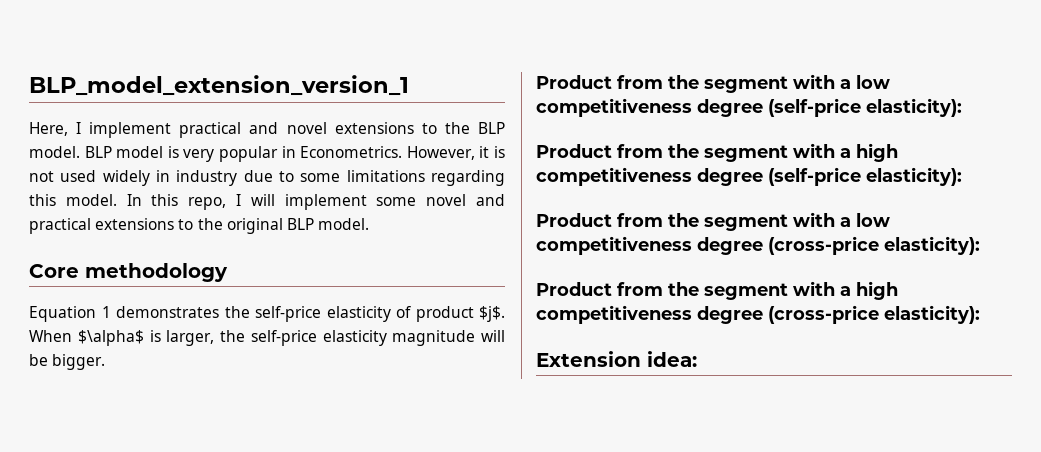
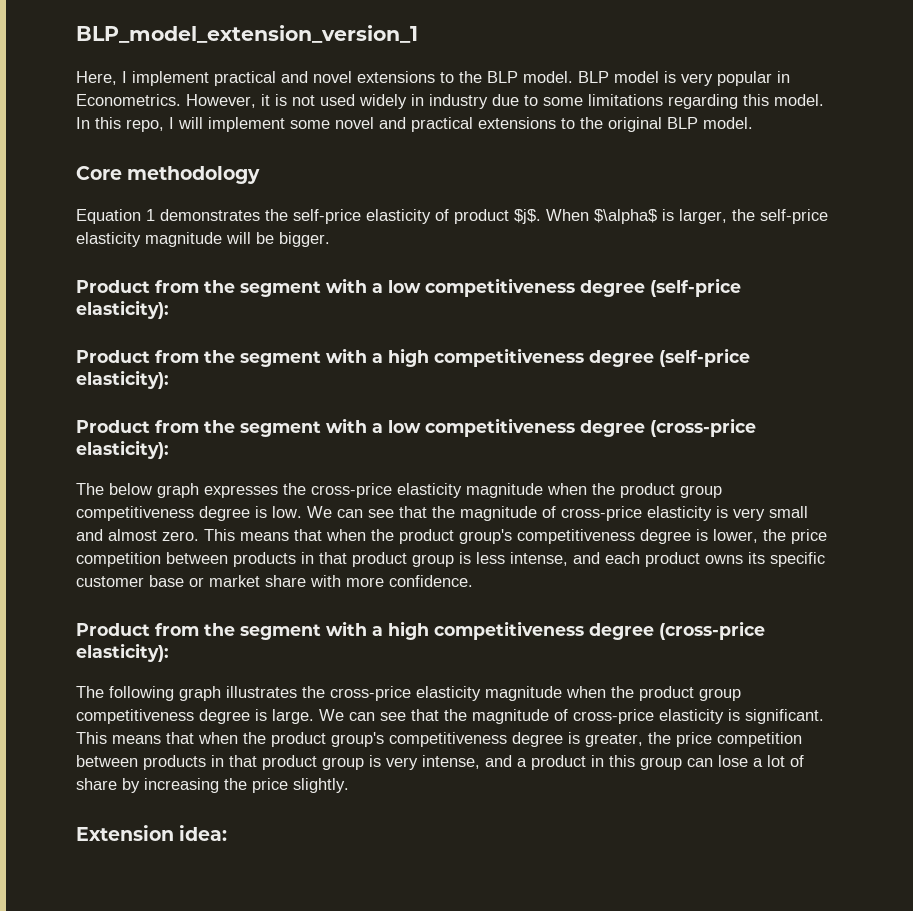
(980, 245) none -> [76,483,722,498] [76,506,808,521] [76,529,827,544] [76,552,825,567] [76,575,473,587] // The below graph expresses the cross-price elasticity magnitude when the product group competitiveness degree is low. We can see that the magnitude of cross-price elasticity is very small and almost zero. This means that when the product group's competitiveness degree is lower, the price competition between products in that product group is less intense, and each product owns its specific customer base or market share with more confidence.
(980, 314) none -> [76,686,741,701] [76,709,824,724] [76,732,802,747] [76,755,804,770] [76,778,349,793] // The following graph illustrates the cross-price elasticity magnitude when the product group competitiveness degree is large. We can see that the magnitude of cross-price elasticity is significant. This means that when the product group's competitiveness degree is greater, the price competition between products in that product group is very intense, and a product in this group can lose a lot of share by increasing the price slightly.

